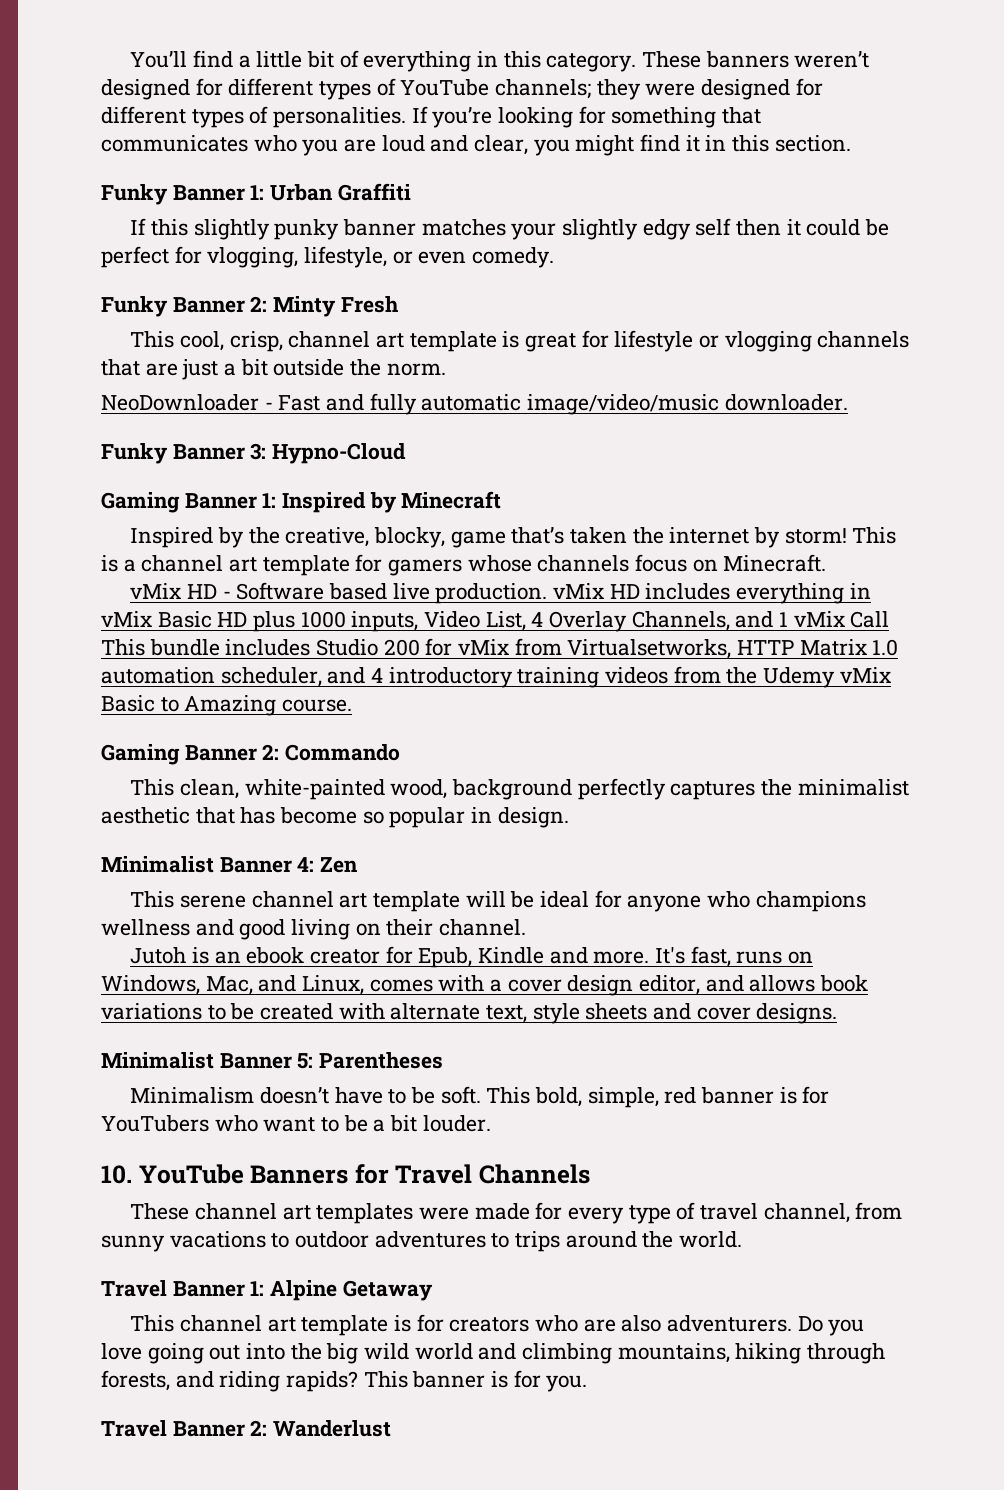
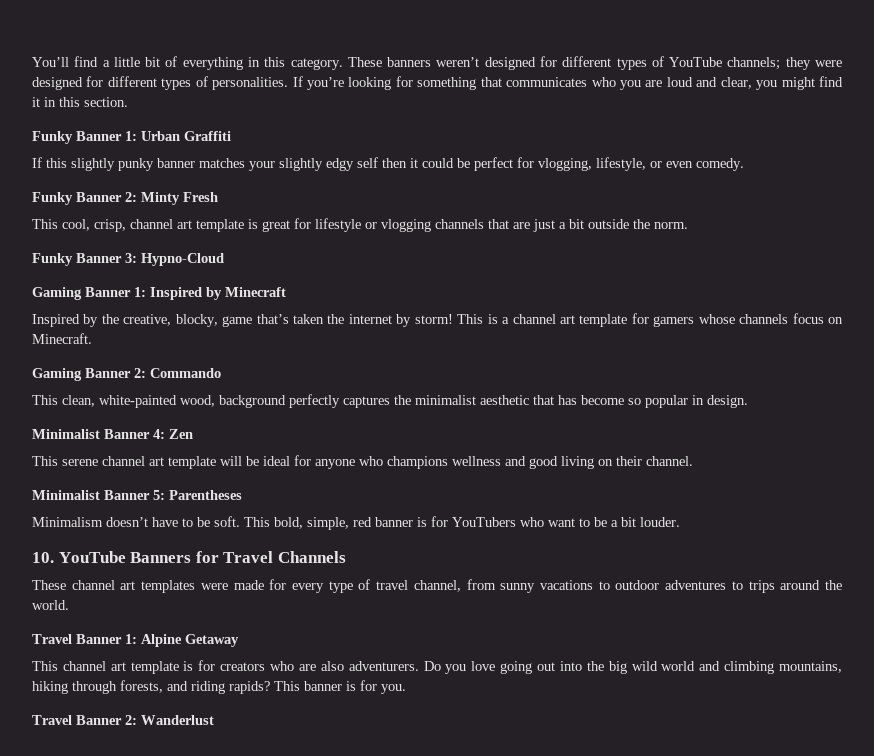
[101,393,848,415] // NeoDownloader - Fast and fully automatic image/video/music downloader. -> (688, 225) none
[130,582,871,604] [101,611,890,632] [101,638,899,659] [101,666,891,688] [101,695,353,716] // vMix HD - Software based live production. vMix HD includes everything in vMix Basic HD plus 1000 inputs, Video List, 4 Overlay Channels, and 1 vMix Call This bundle includes Studio 200 for vMix from Virtualsetworks, HTTP Matrix 1.0 automation scheduler, and 4 introductory training videos from the Udemy vMix Basic to Amazing course. -> (92, 338) none
[130,946,814,968] [101,975,869,996] [101,1003,838,1024] // Jutoh is an ebook creator for Epub, Kindle and more. It's fast, runs on Windows, Mac, and Linux, comes with a cover design editor, and allows book variations to be created with alternate text, style sheets and cover designs. -> (693, 461) none

